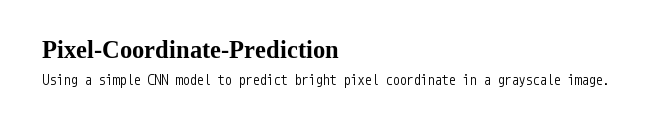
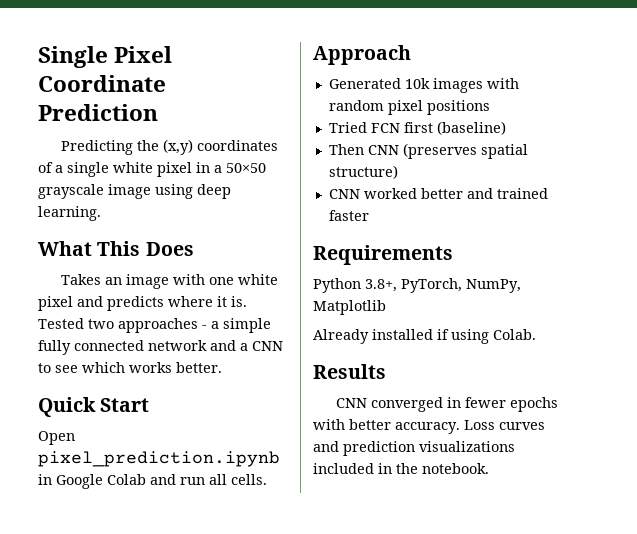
[42,40,339,58] [42,74,609,88] Pixel-Coordinate-Prediction // Using a simple CNN model to predict bright pixel coordinate in a grayscale image. -> [38,46,173,68] [38,75,166,92] [38,104,158,121] [60,139,278,155] [38,162,266,177] [38,184,231,199] [38,206,101,221] [38,241,194,256] [60,274,278,289] [38,296,247,311] [38,318,271,333] [38,340,283,355] [38,362,222,373] [38,397,150,417] [38,431,75,445] [38,451,280,467] [38,474,267,489] [313,45,411,65] [328,78,519,93] [328,100,490,115] [328,121,506,135] [328,143,528,159] [328,165,398,179] [328,188,548,199] [328,210,369,221] [313,245,453,265] [313,278,521,293] [313,300,386,315] [313,329,536,344] [313,364,386,379] [335,397,558,412] [313,419,545,434] [313,441,515,456] [313,463,489,474] Single Pixel Coordinate Prediction // Predicting the (x,y) coordinates of a single white pixel in a 50×50 grayscale image using deep learning. // What This Does // Takes an image with one white pixel and predicts where it is. Tested two approaches - a simple fully connected network and a CNN to see which works better. // Quick Start // Open pixel_prediction.ipynb in Google Colab and run all cells. // Approach // Generated 10k images with random pixel positions // Tried FCN first (baseline) // Then CNN (preserves spatial structure) // CNN worked better and trained faster // Requirements // Python 3.8+, PyTorch, NumPy, Matplotlib // Already installed if using Colab. // Results // CNN converged in fewer epochs with better accuracy. Loss curves and prediction visualizations included in the notebook.

